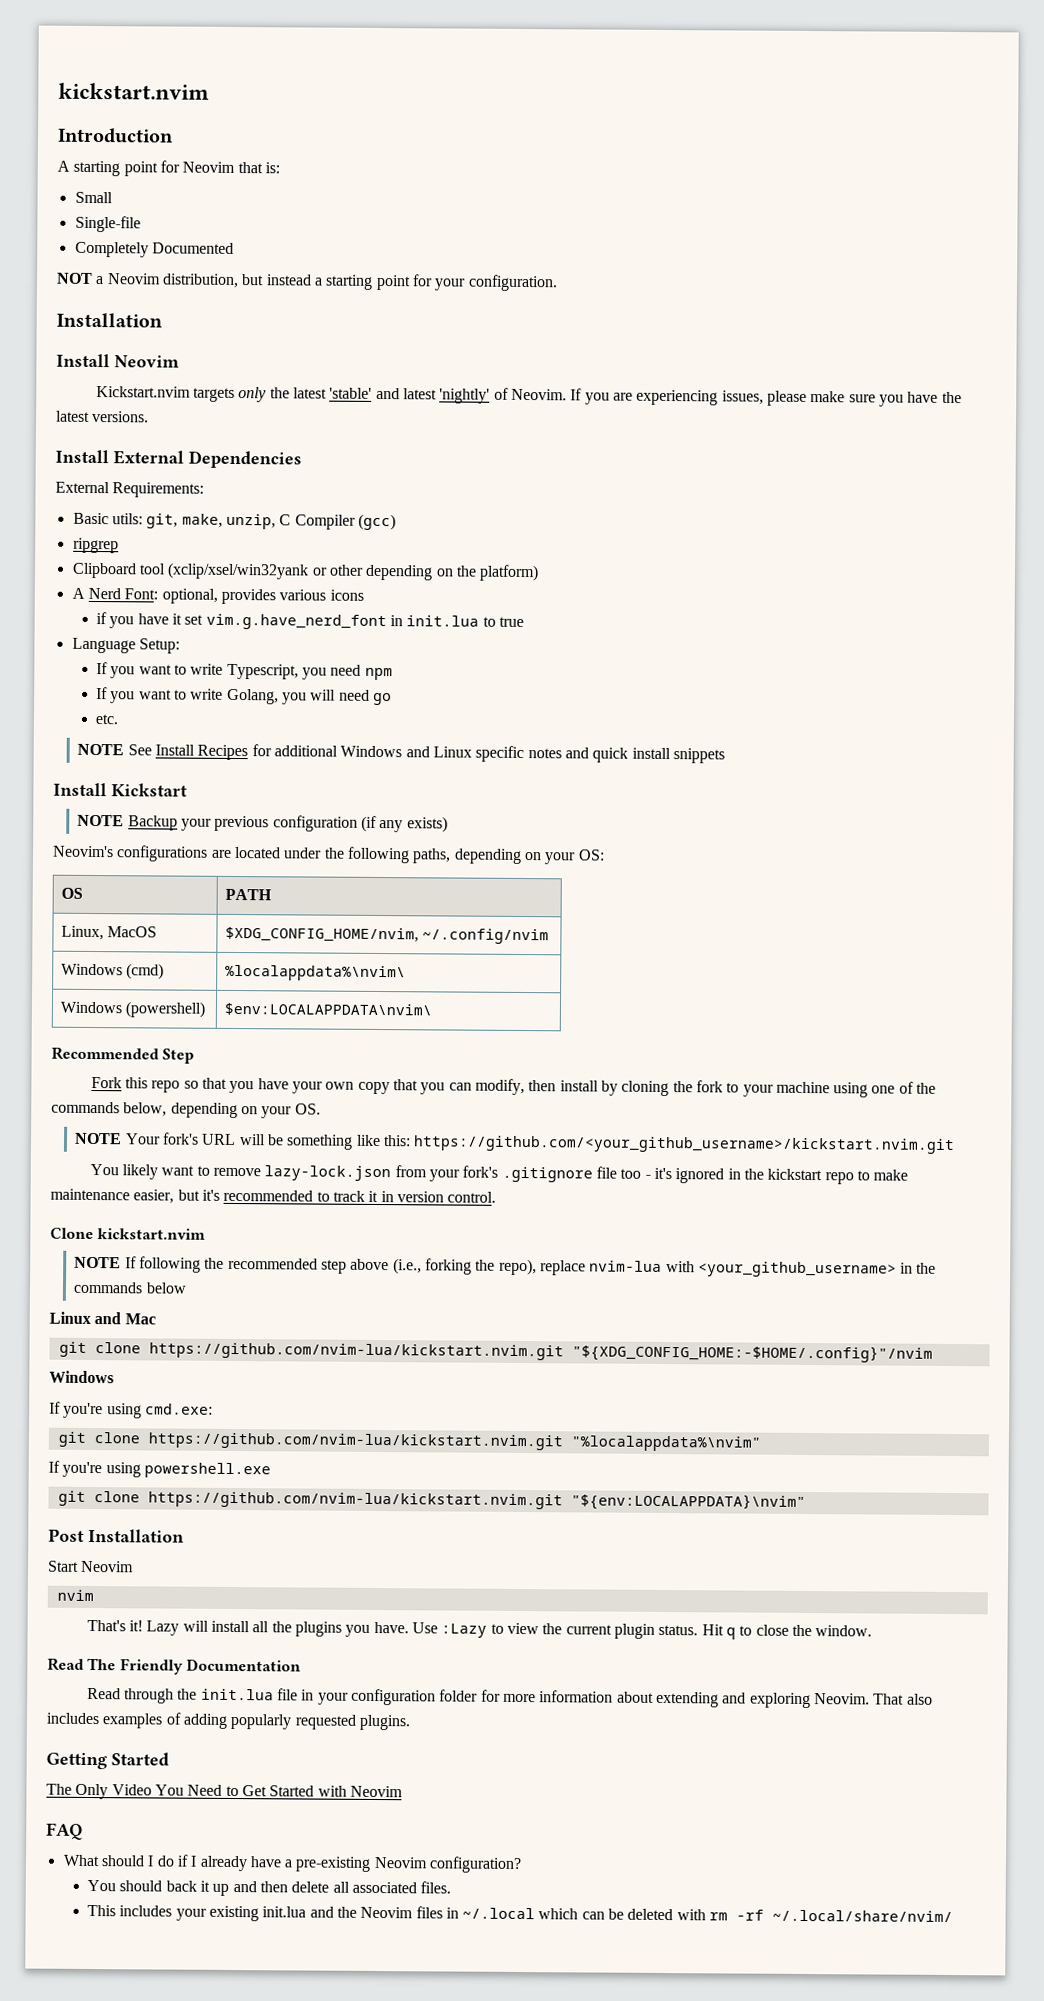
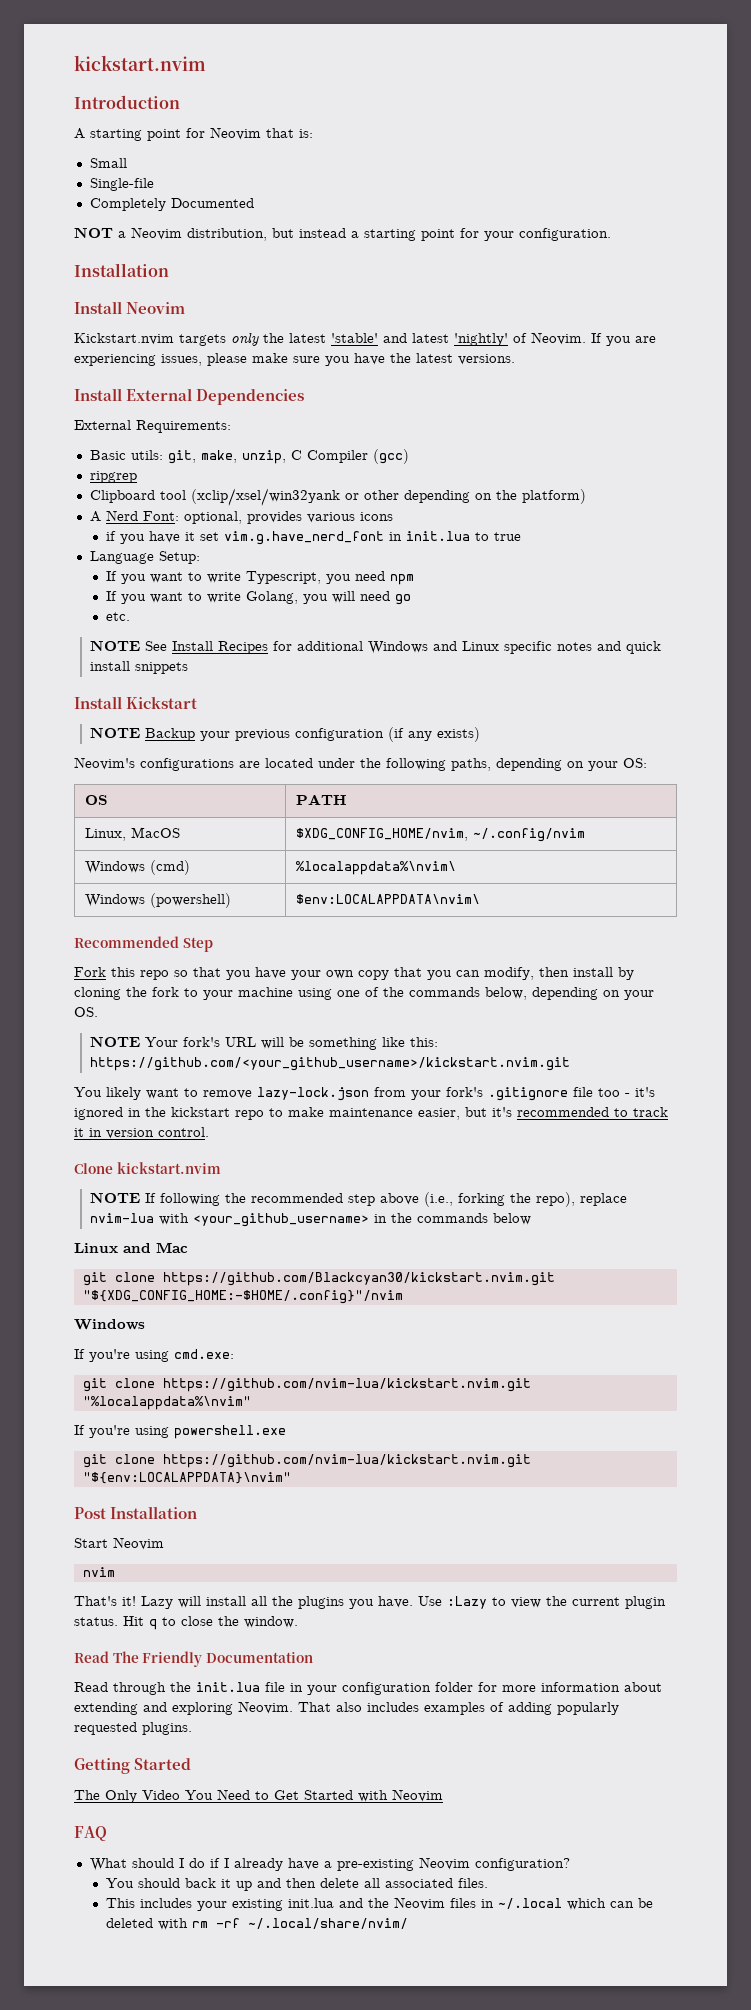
[148,1342,564,1361] https://github.com/nvim-lua/kickstart.nvim.git -> [162,1272,555,1286] https://github.com/Blackcyan30/kickstart.nvim.git

